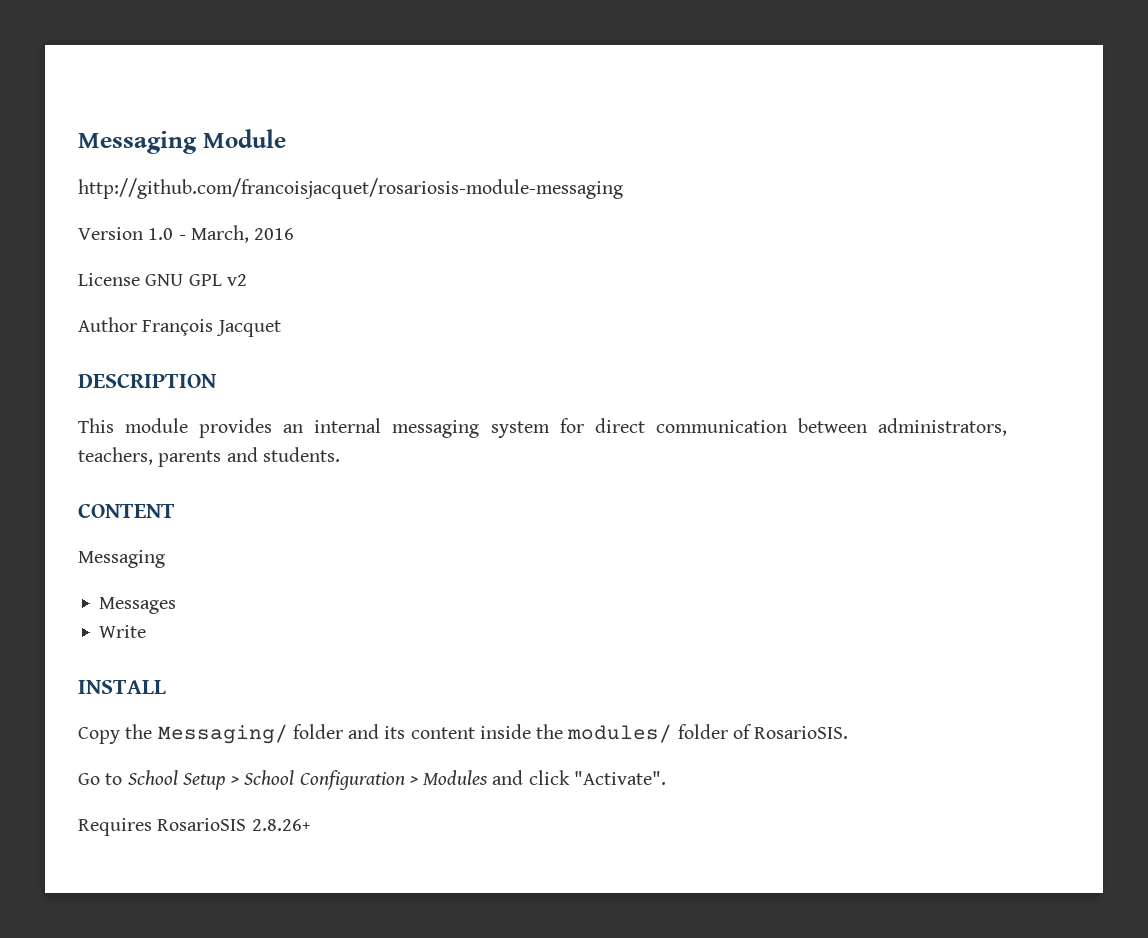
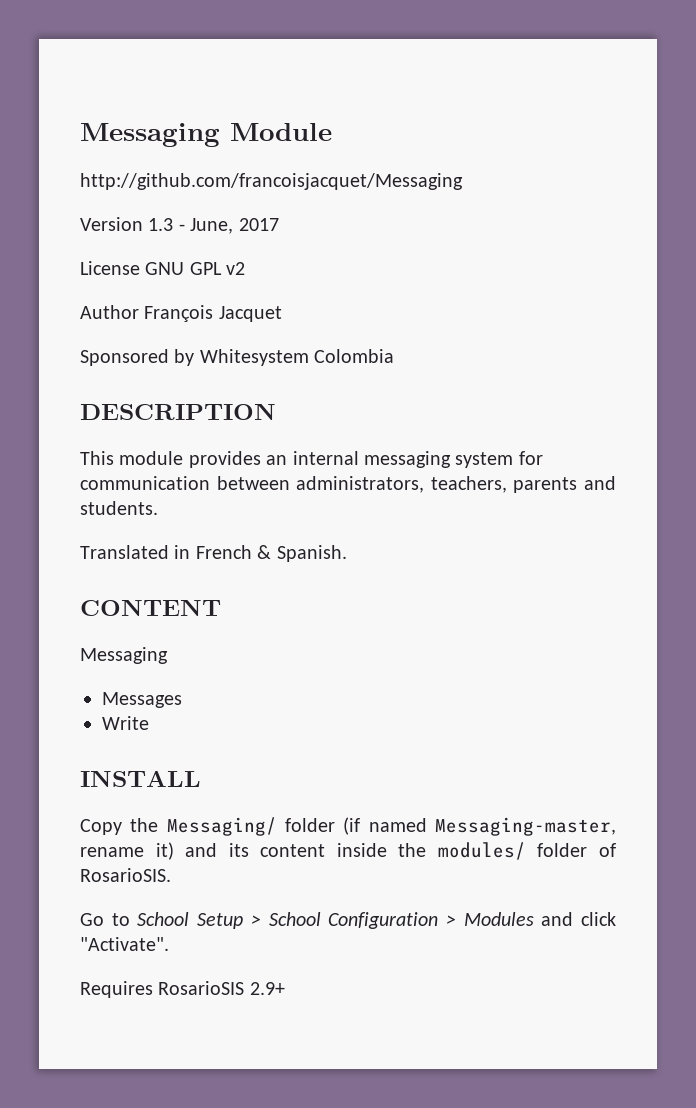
[78,178,623,199] http://github.com/francoisjacquet/rosariosis-module-messaging -> [80,173,463,190] http://github.com/francoisjacquet/Messaging
[148,225,295,243] 1.0 - March, 2016 -> [148,218,279,234] 1.3 - June, 2017
(281, 328) none -> [80,349,395,366] // Sponsored by Whitesystem Colombia
[594,418,645,433] direct -> (543, 458) none
(340, 454) none -> [80,545,347,562] // Translated in French & Spanish.
(343, 731) none -> [343,817,616,836] [80,842,174,860] (if named Messaging-master, rename it)
[251,819,310,831] 2.8.26+ -> [249,982,285,995] 2.9+

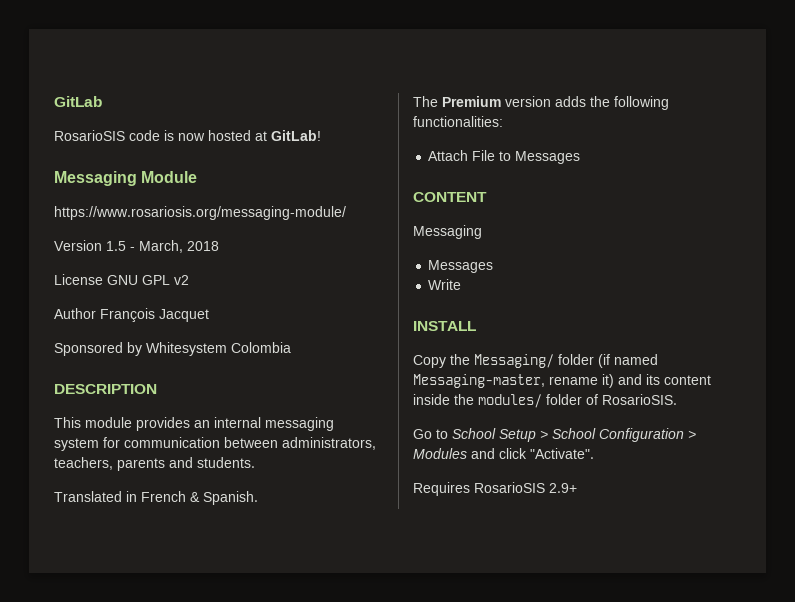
(80, 135) none -> [54,96,102,107] [54,130,321,141] GitLab // RosarioSIS code is now hosted at GitLab! //
[80,173,463,190] http://github.com/francoisjacquet/Messaging -> [54,206,346,220] https://www.rosariosis.org/messaging-module/
[148,218,279,234] 1.3 - June, 2017 -> [106,240,219,253] 1.5 - March, 2018
(347, 553) none -> [413,96,669,110] [413,116,503,127] [428,150,581,164] // The Premium version adds the following functionalities: // Attach File to Messages

